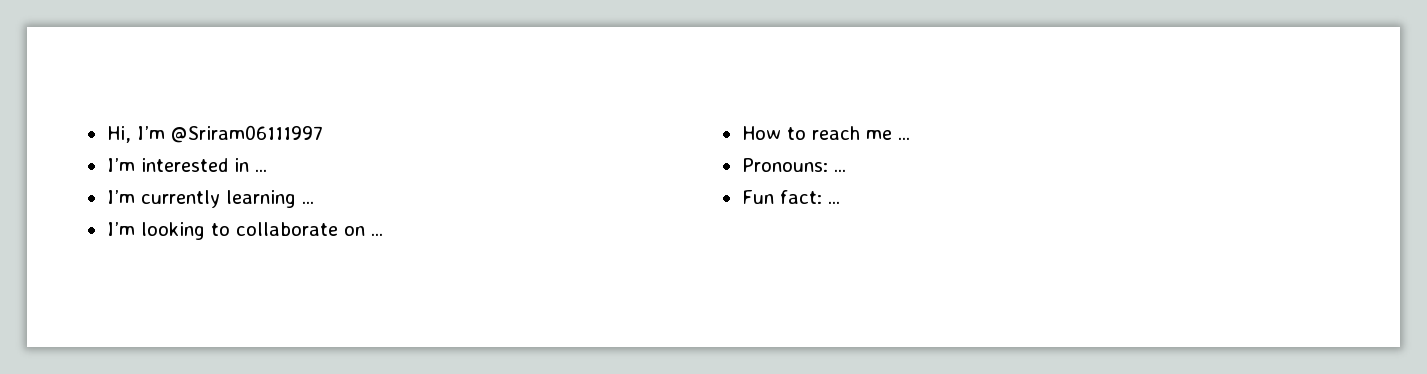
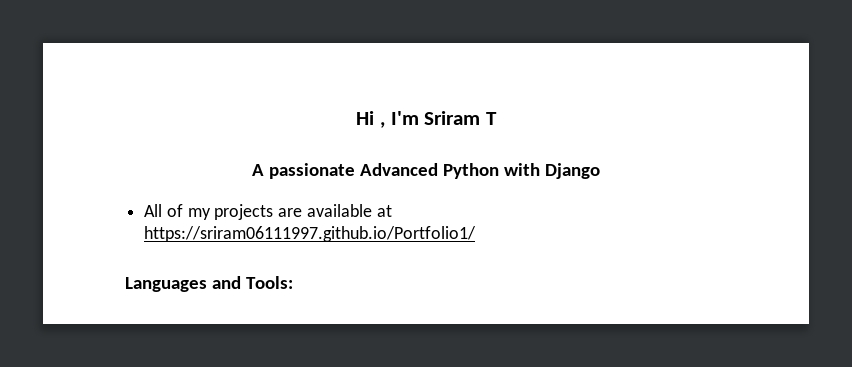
[106,125,323,143] [106,158,267,172] [106,190,314,208] [106,222,383,240] [741,126,910,140] [741,158,846,172] [741,190,840,204] Hi, I’m @Sriram06111997 // I’m interested in ... // I’m currently learning ... // I’m looking to collaborate on ... // How to reach me ... // Pronouns: ... // Fun fact: ... -> [356,111,497,128] [252,163,600,179] [144,204,392,220] [144,226,477,242] [125,276,293,292] Hi , I'm Sriram T // A passionate Advanced Python with Django // All of my projects are available at https://sriram06111997.github.io/Portfolio1/ // Languages and Tools:

